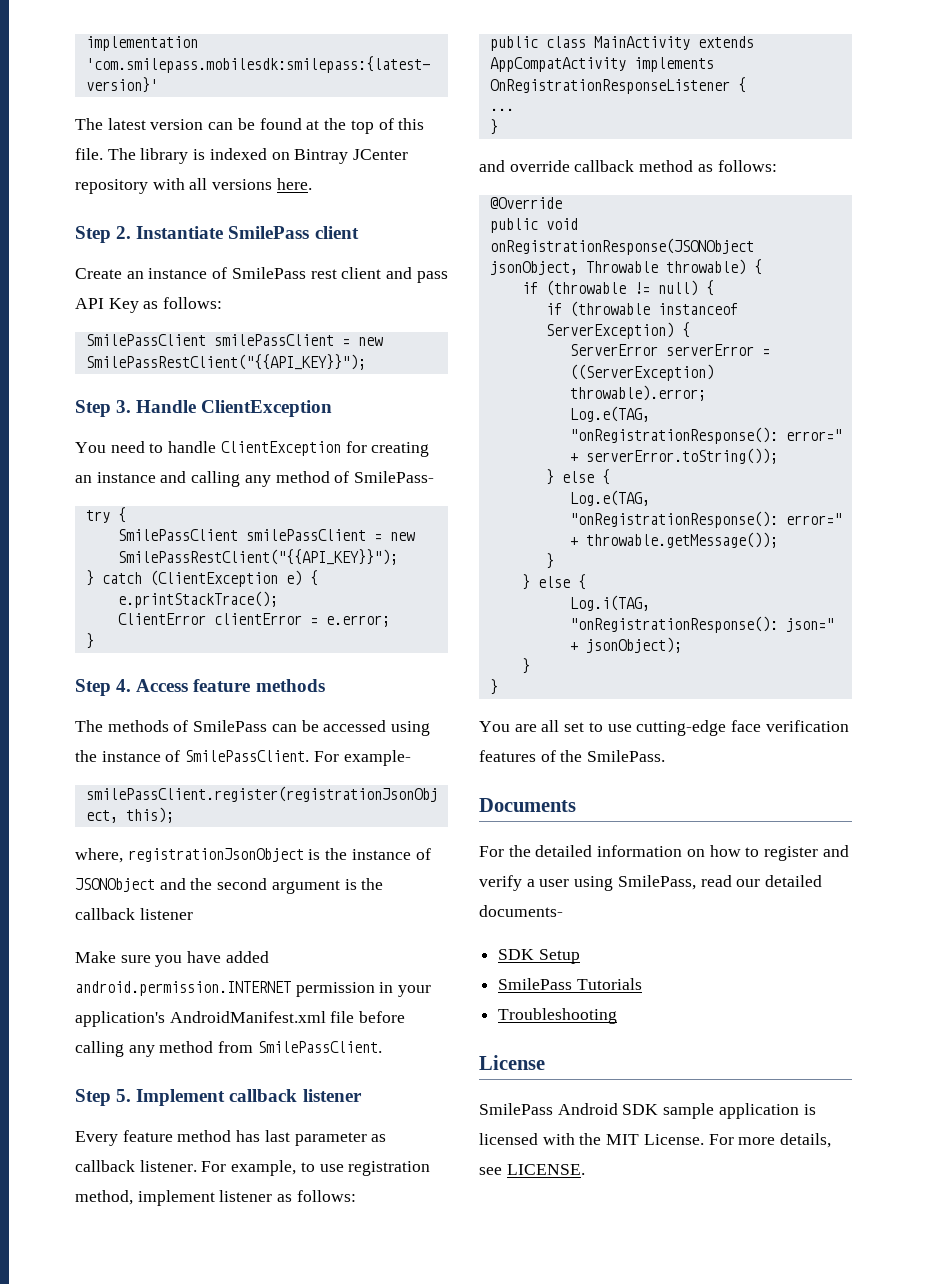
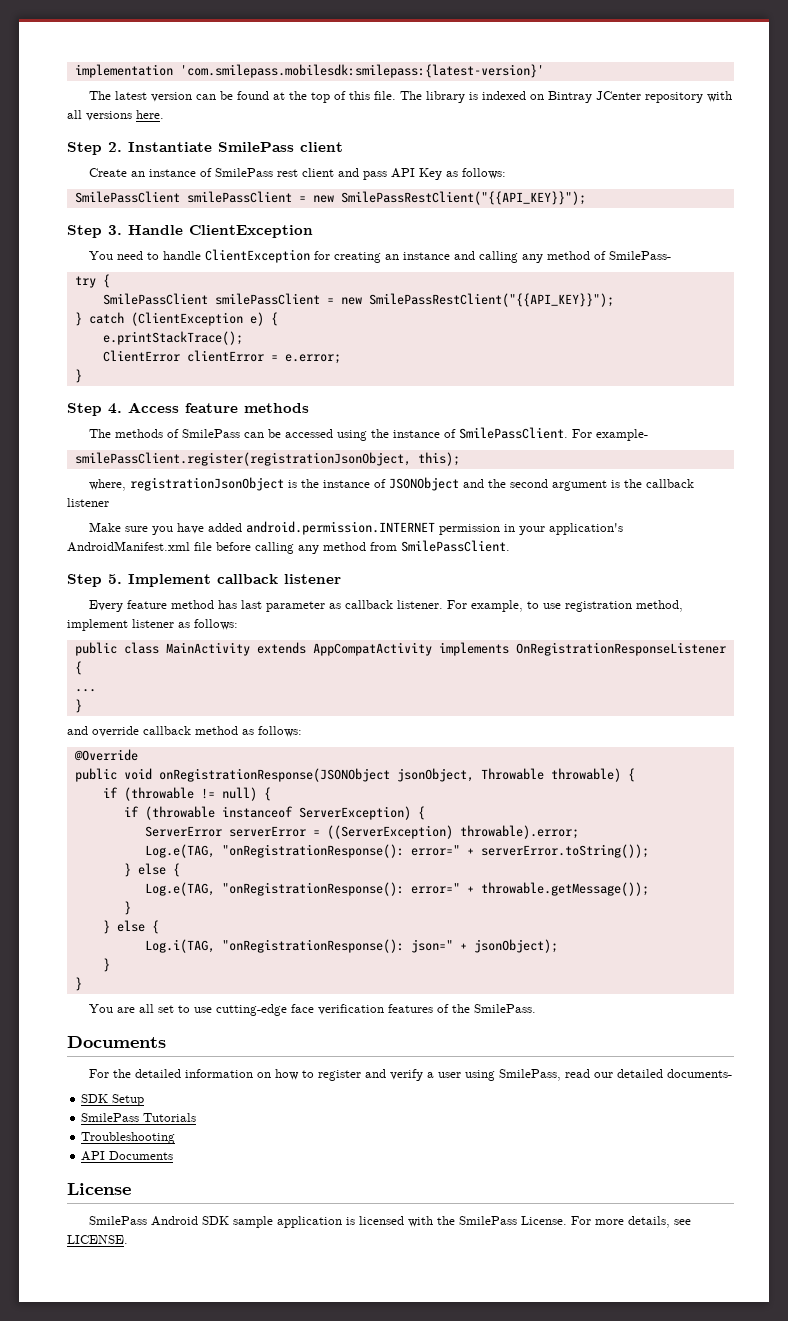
(618, 1016) none -> [81,1151,174,1161] // API Documents
[606,1134,640,1145] MIT -> [459,1216,518,1225] SmilePass

